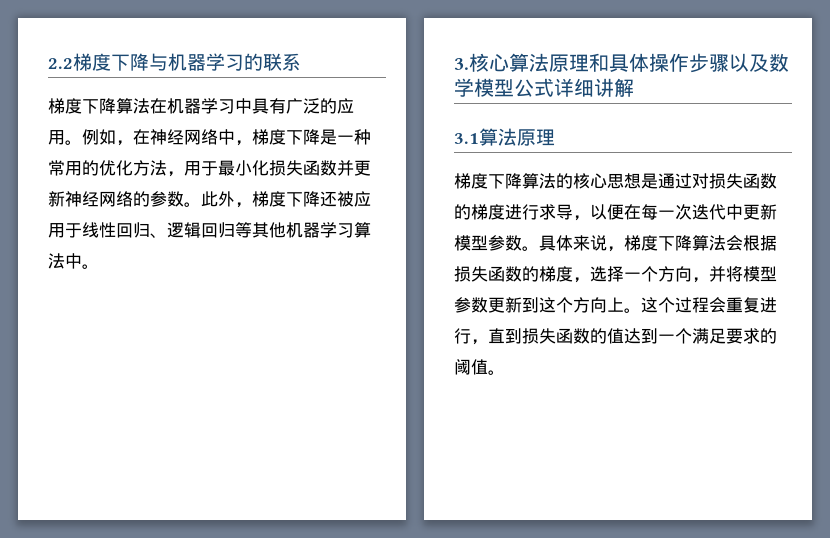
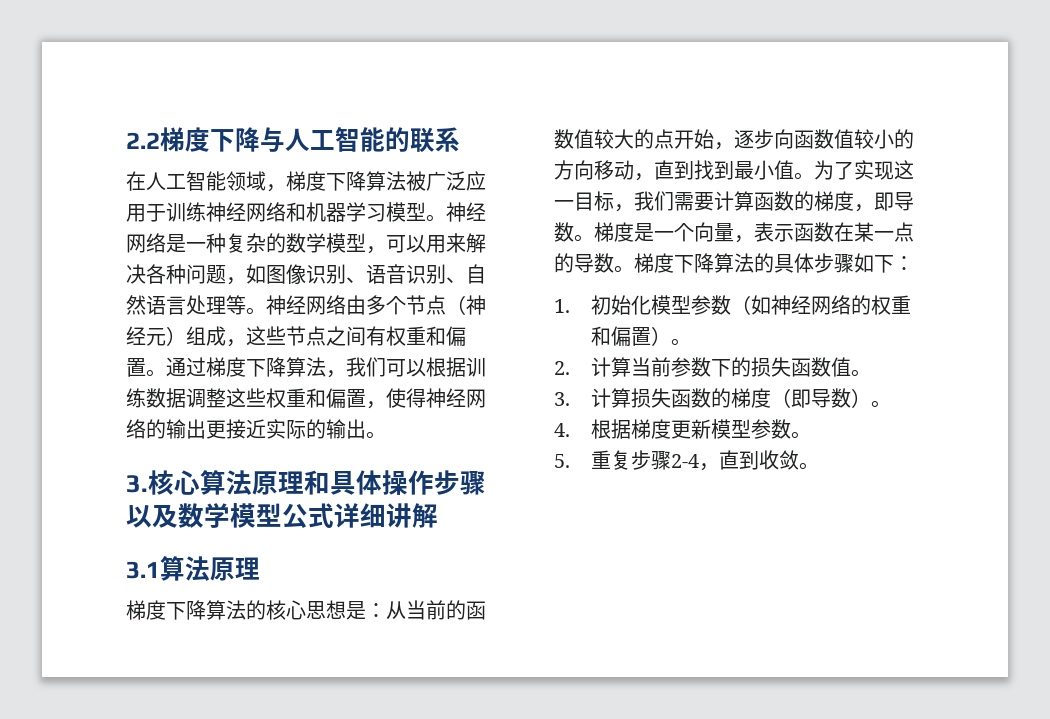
[168,53,244,71] 机器学习 -> [285,127,385,152] 人工智能
[48,98,354,114] [48,129,371,146] [48,160,371,177] [48,191,371,208] [48,222,371,238] [48,253,82,269] 梯度下降算法在机器学习中具有广泛的应用。例如，在神经网络中，梯度下降是一种常用的优化方法，用于最小化损失函数并更新神经网络的参数。此外，梯度下降还被应用于线性回归、逻辑回归等其他机器学习算法中 -> [126,171,486,192] [126,202,486,222] [126,233,486,254] [126,264,486,285] [126,295,486,315] [126,326,466,347] [126,357,486,378] [126,388,486,409] [126,419,366,439] 在人工智能领域，梯度下降算法被广泛应用于训练神经网络和机器学习模型。神经网络是一种复杂的数学模型，可以用来解决各种问题，如图像识别、语音识别、自然语言处理等。神经网络由多个节点（神经元）组成，这些节点之间有权重和偏置。通过梯度下降算法，我们可以根据训练数据调整这些权重和偏置，使得神经网络的输出更接近实际的输出
[658,173,777,189] [454,204,777,221] [454,235,777,252] [454,266,777,283] [454,297,777,313] [454,328,777,345] [454,359,488,375] 通过对损失函数的梯度进行求导，以便在每一次迭代中更新模型参数。具体来说，梯度下降算法会根据损失函数的梯度，选择一个方向，并将模型参数更新到这个方向上。这个过程会重复进行，直到损失函数的值达到一个满足要求的阈值 -> [366,600,486,620] [554,129,914,150] [554,160,914,181] [554,191,914,212] [554,222,914,243] [554,253,914,273] [554,295,911,315] [590,326,691,347] [554,357,871,377] [554,388,891,408] [554,419,811,439] [554,450,799,471] ：从当前的函数值较大的点开始，逐步向函数值较小的方向移动，直到找到最小值。为了实现这一目标，我们需要计算函数的梯度，即导数。梯度是一个向量，表示函数在某一点的导数。梯度下降算法的具体步骤如下： // 1.初始化模型参数（如神经网络的权重和偏置）。 // 2.计算当前参数下的损失函数值。 // 3.计算损失函数的梯度（即导数）。 // 4.根据梯度更新模型参数。 // 5.重复步骤2-4，直到收敛

